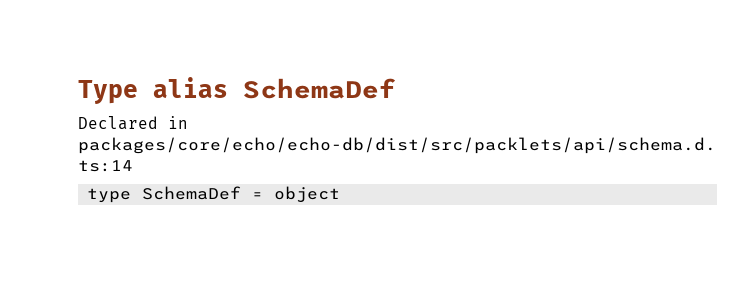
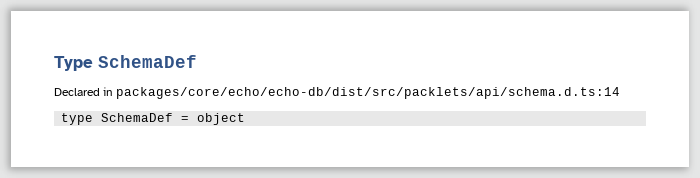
[153,77,228,98] alias -> (93, 63) none

